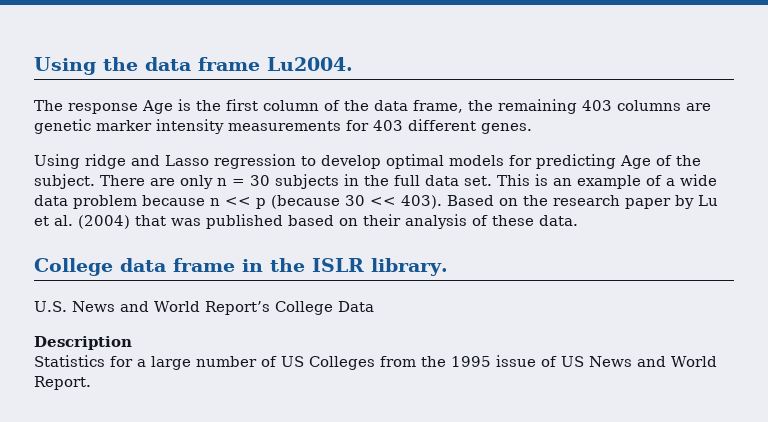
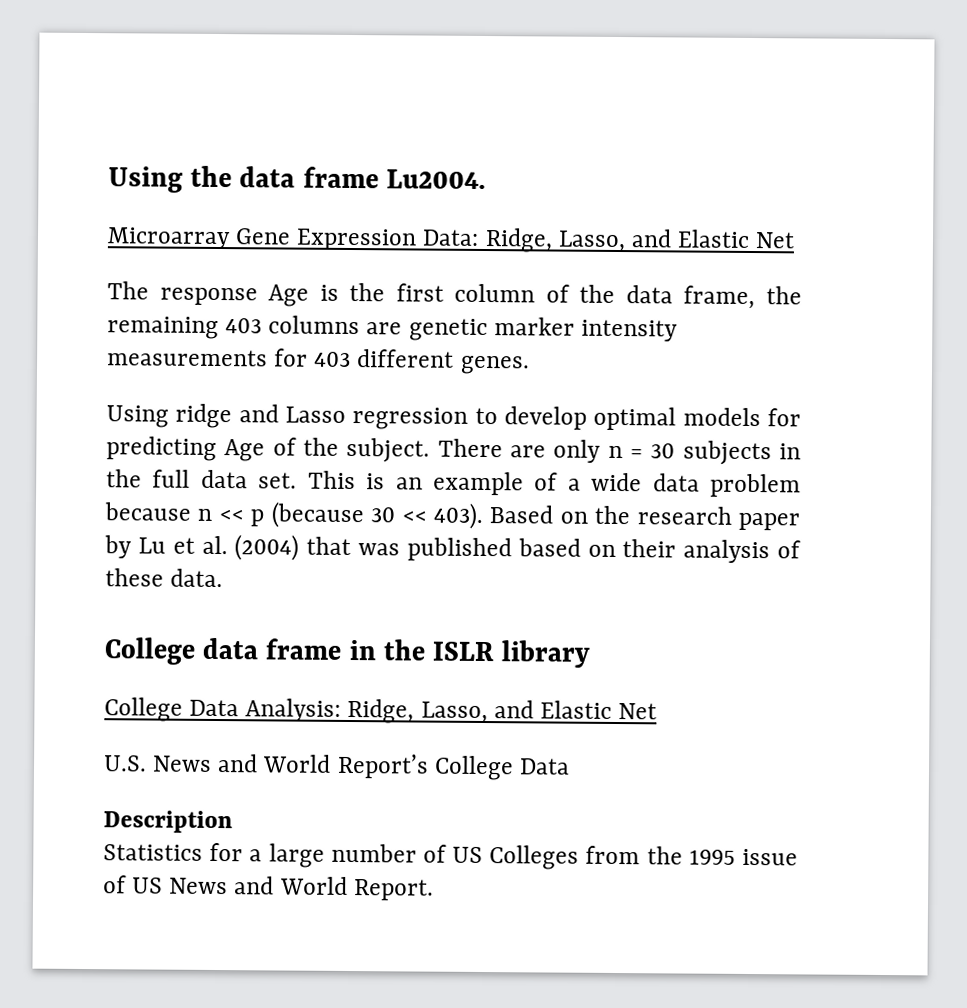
(353, 64) none -> [107,227,796,253] // Microarray Gene Expression Data: Ridge, Lasso, and Elastic Net
[371,258,448,276] library. -> [501,640,591,668] [104,697,658,724] library // College Data Analysis: Ridge, Lasso, and Elastic Net

